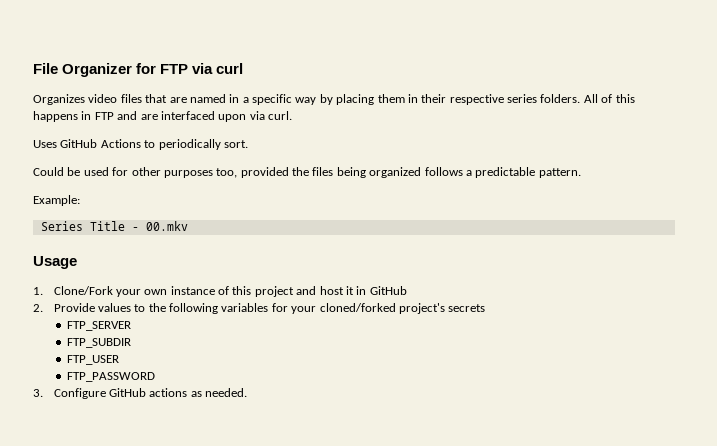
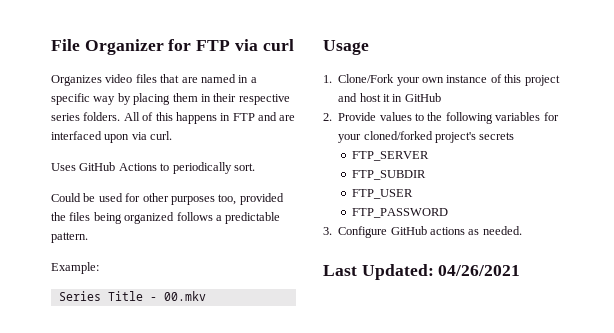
(248, 392) none -> [323,264,521,280] // Last Updated: 04/26/2021

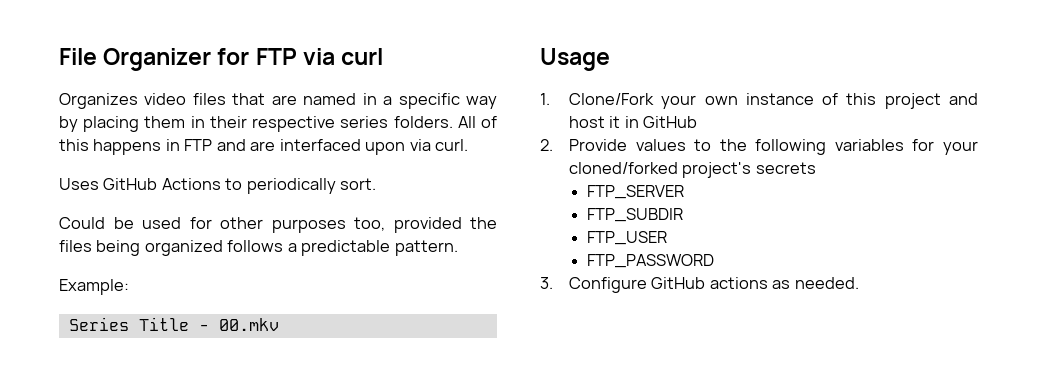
[323,264,521,280] // Last Updated: 04/26/2021 -> (859, 283) none

